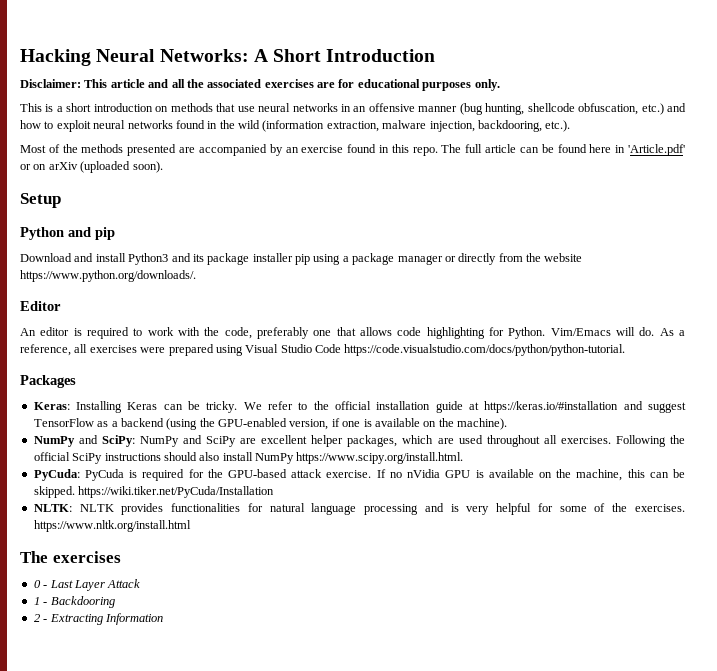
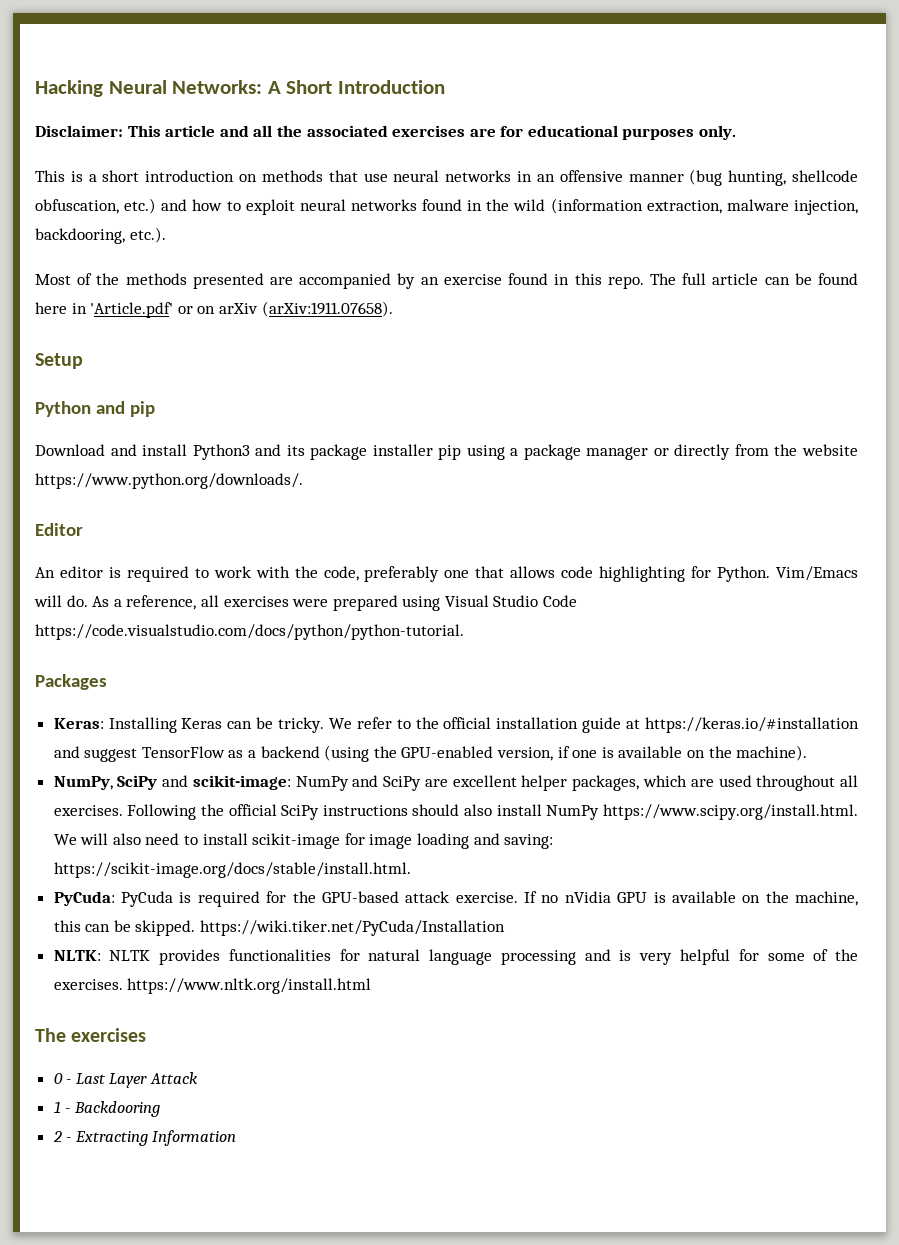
[80,161,163,173] (uploaded soon). -> [261,301,393,317] (arXiv:1911.07658).
[33,435,135,447] NumPy and SciPy: -> [53,775,291,790] NumPy, SciPy and scikit-image:
(464, 458) none -> [53,833,554,849] [53,862,411,878] We will also need to install scikit-image for image loading and saving: https://scikit-image.org/docs/stable/install.html.

